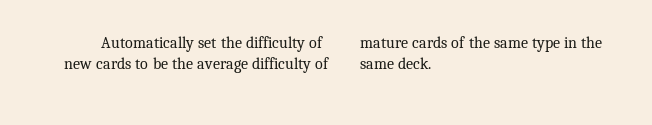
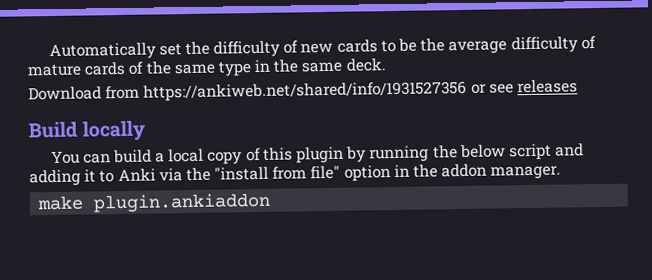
(432, 63) none -> [28,79,578,102] [28,120,147,142] [50,143,585,165] [29,163,562,187] [37,192,272,213] // Download from https://ankiweb.net/shared/info/1931527356 or see releases // Build locally // You can build a local copy of this plugin by running the below script and adding it to Anki via the "install from file" option in the addon manager. // make plugin.ankiaddon

